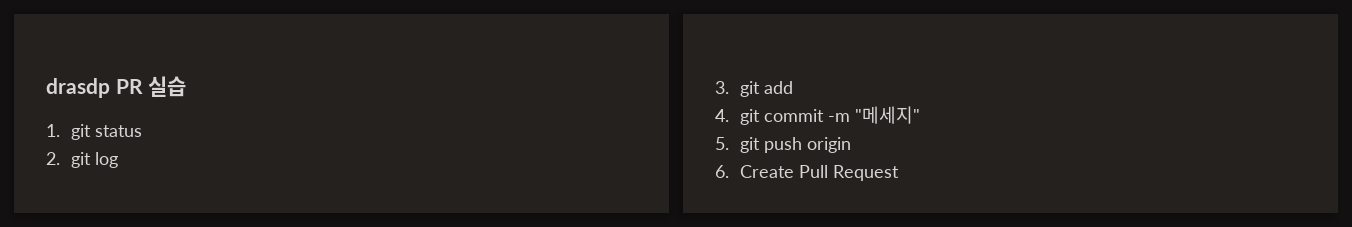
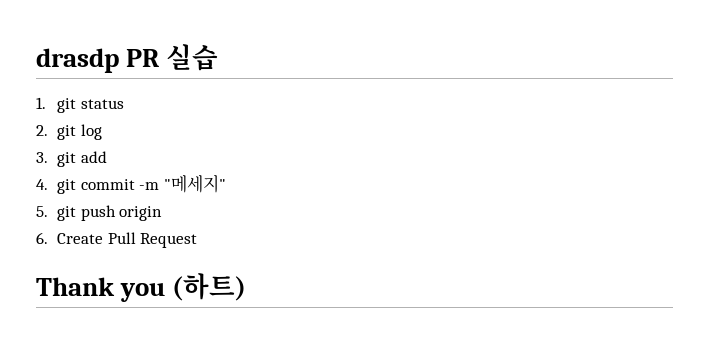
(900, 173) none -> [36,273,247,302] // Thank you (하트)

